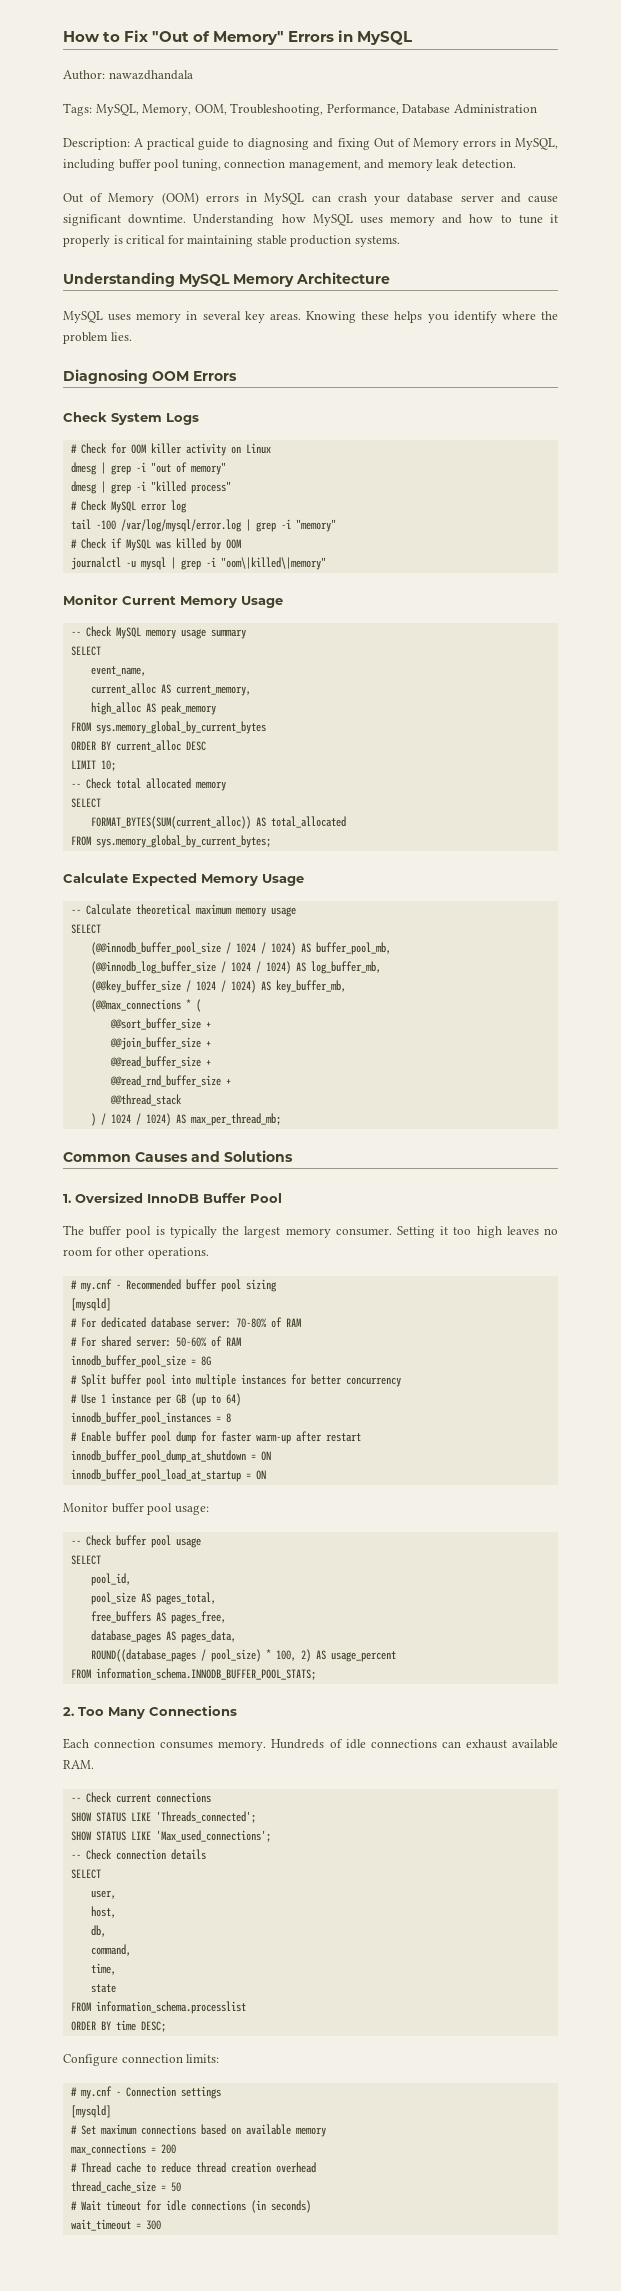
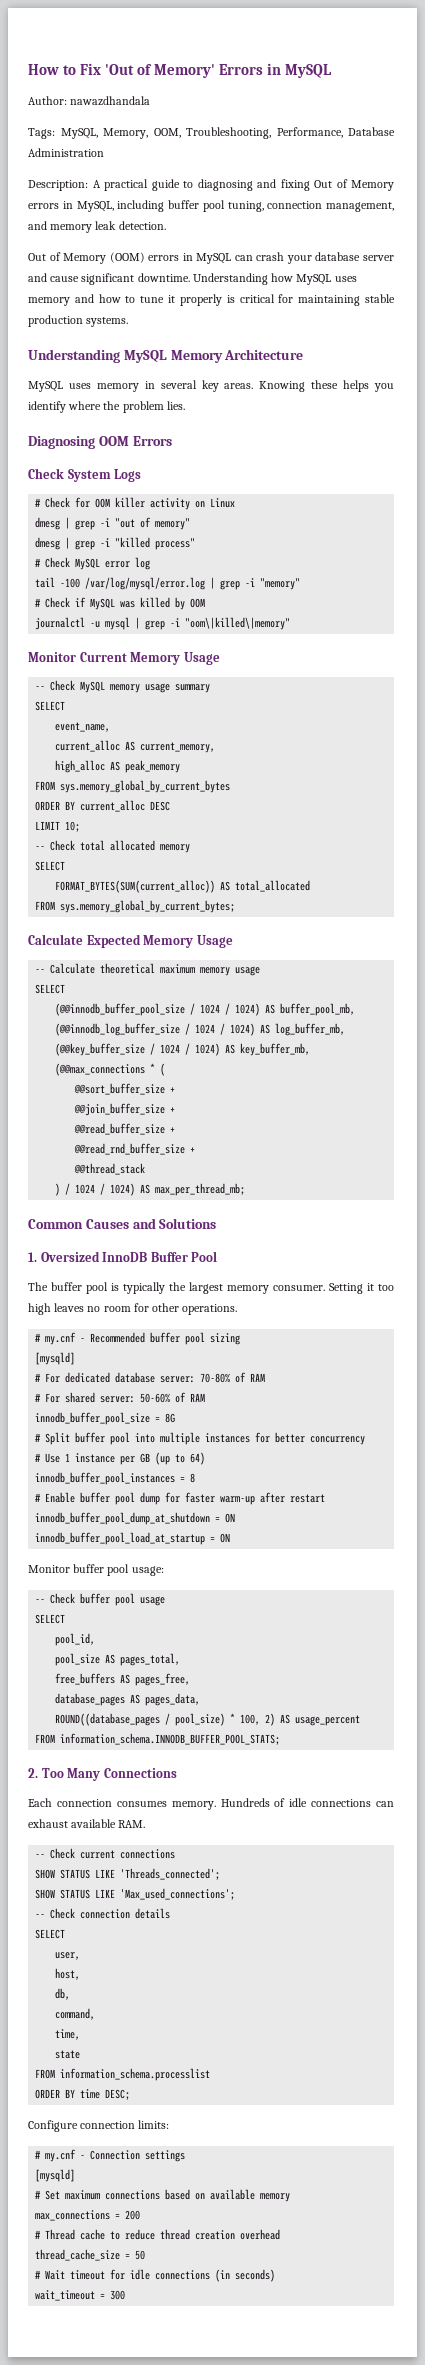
[152,31,285,45] "Out of Memory" -> [105,64,216,78] 'Out of Memory'

